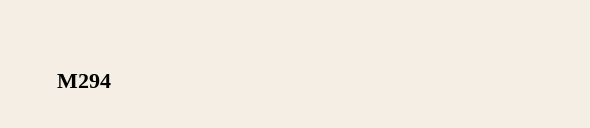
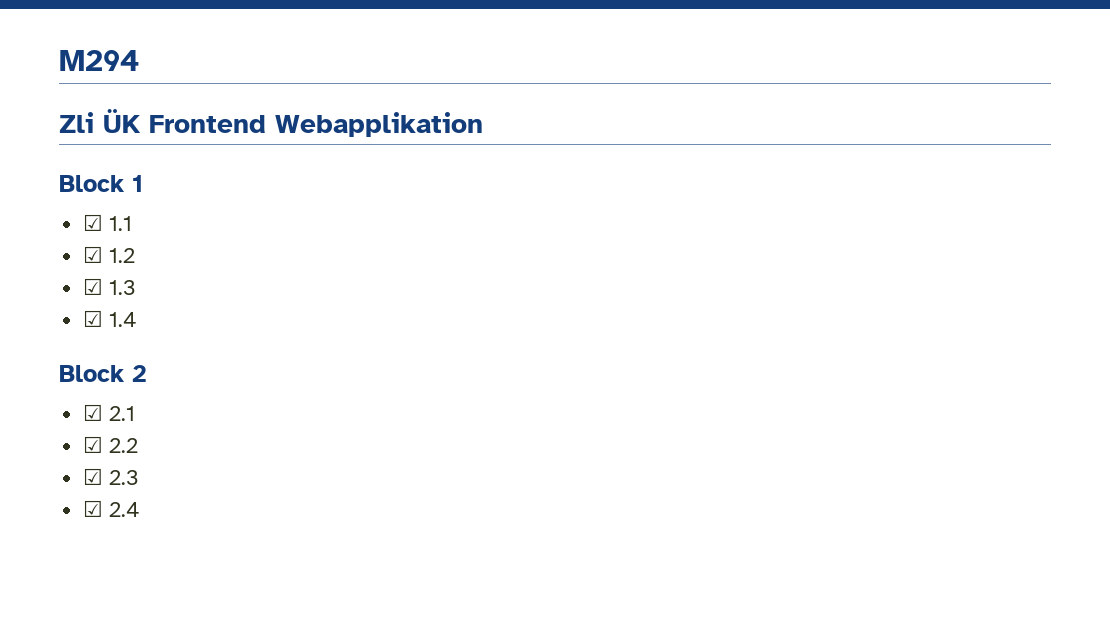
(111, 81) none -> [59,109,483,137] [59,175,143,192] [83,214,133,231] [83,246,136,263] [83,278,137,295] [83,310,138,327] [59,365,147,382] [83,404,136,421] [83,436,139,453] [83,468,140,485] [83,500,141,517] // Zli ÜK Frontend Webapplikation // Block 1 // ☑ 1.1 // ☑ 1.2 // ☑ 1.3 // ☑ 1.4 // Block 2 // ☑ 2.1 // ☑ 2.2 // ☑ 2.3 // ☑ 2.4

